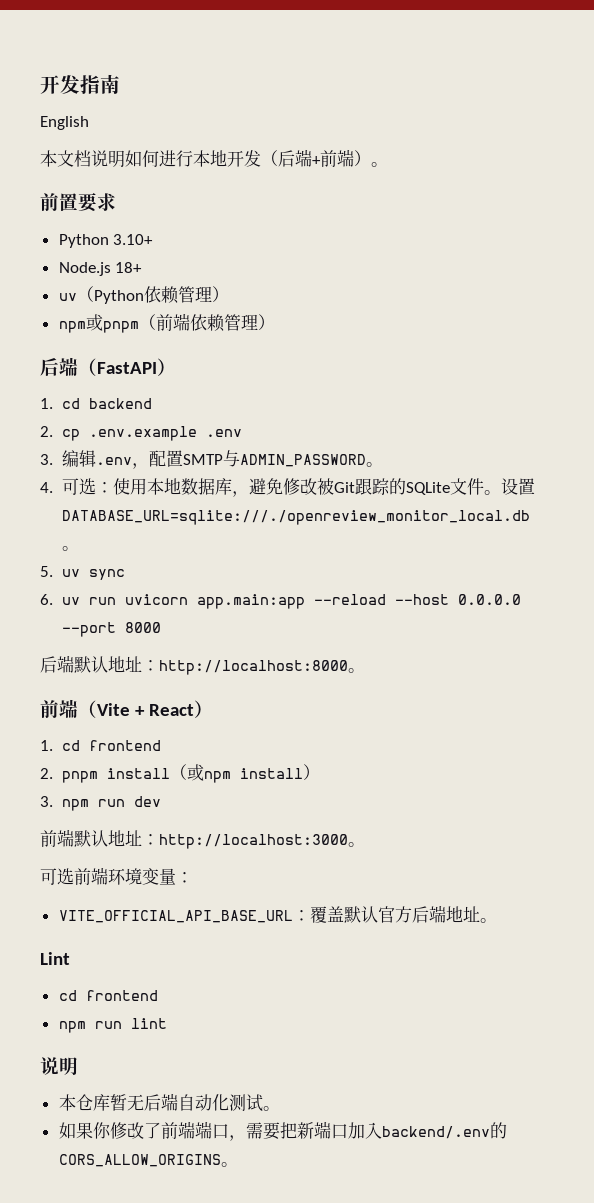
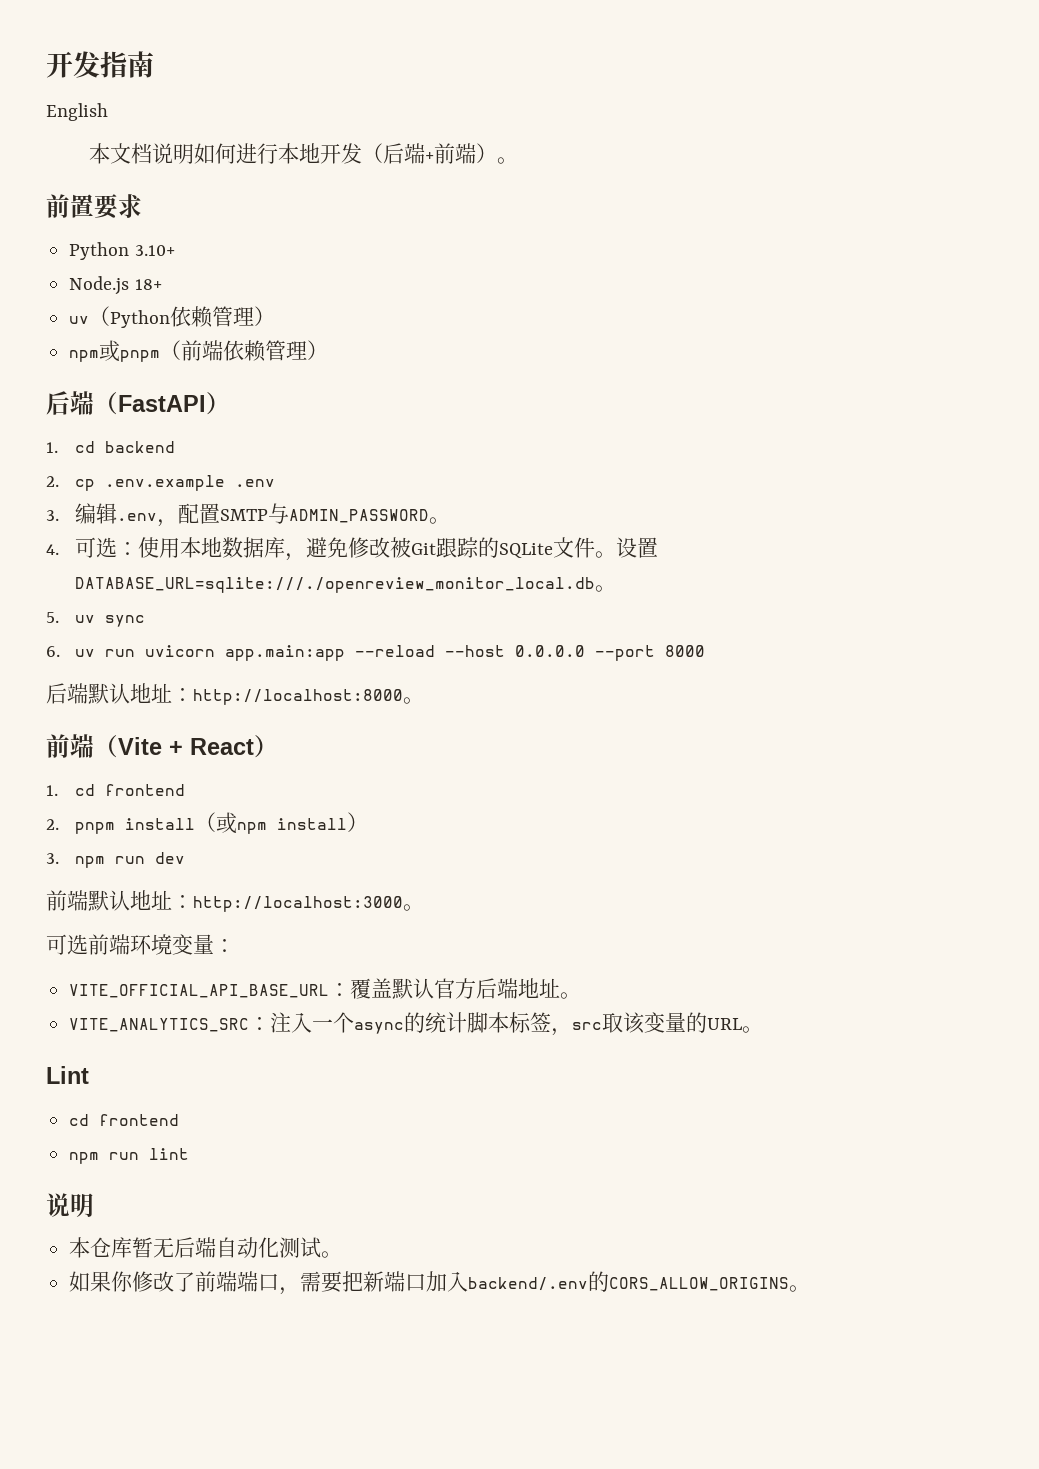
(497, 920) none -> [69,1012,764,1036] // VITE_ANALYTICS_SRC：注入一个async的统计脚本标签，src取该变量的URL。

